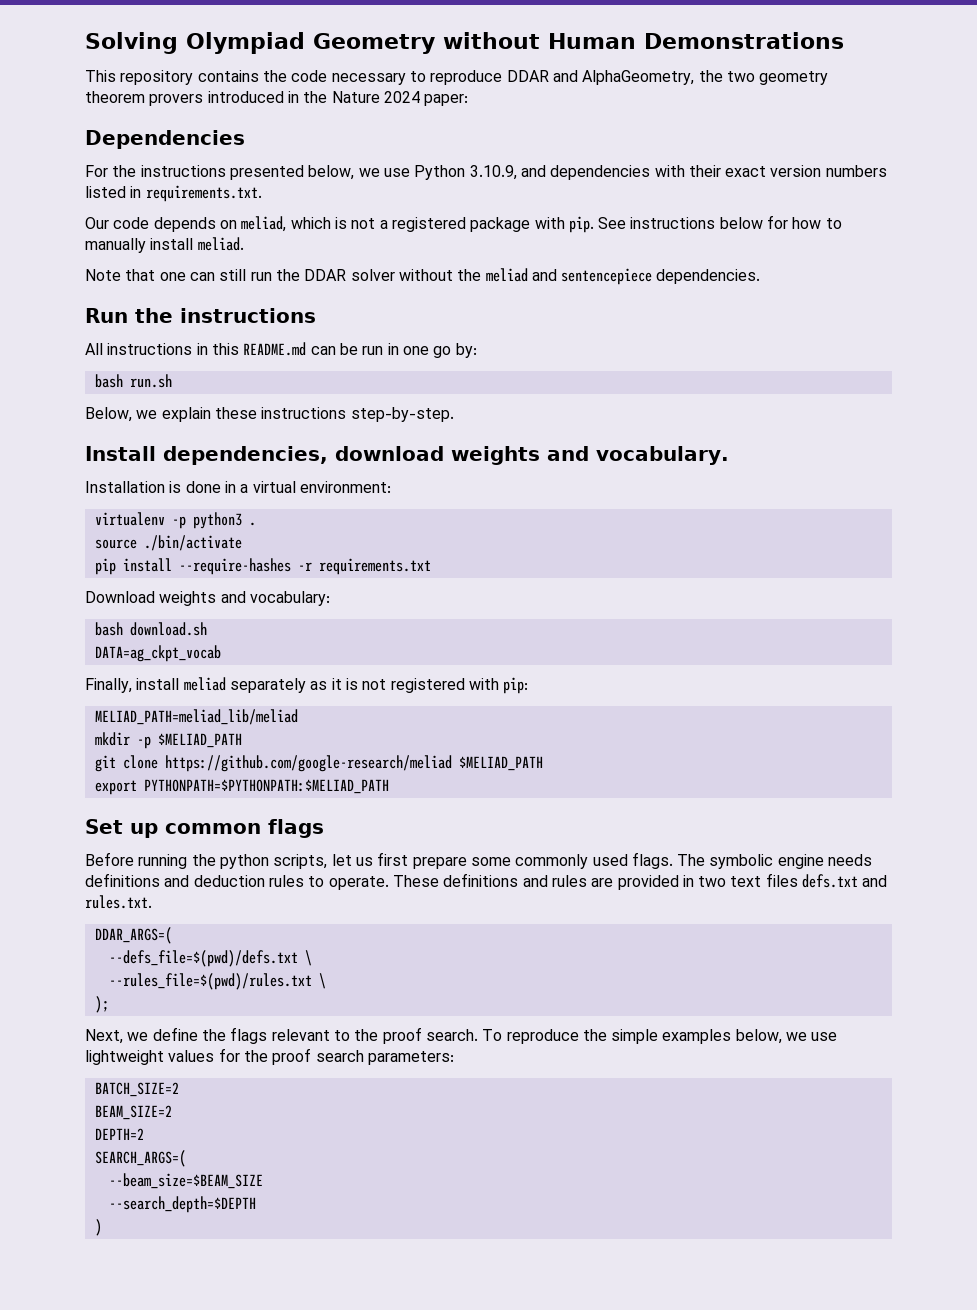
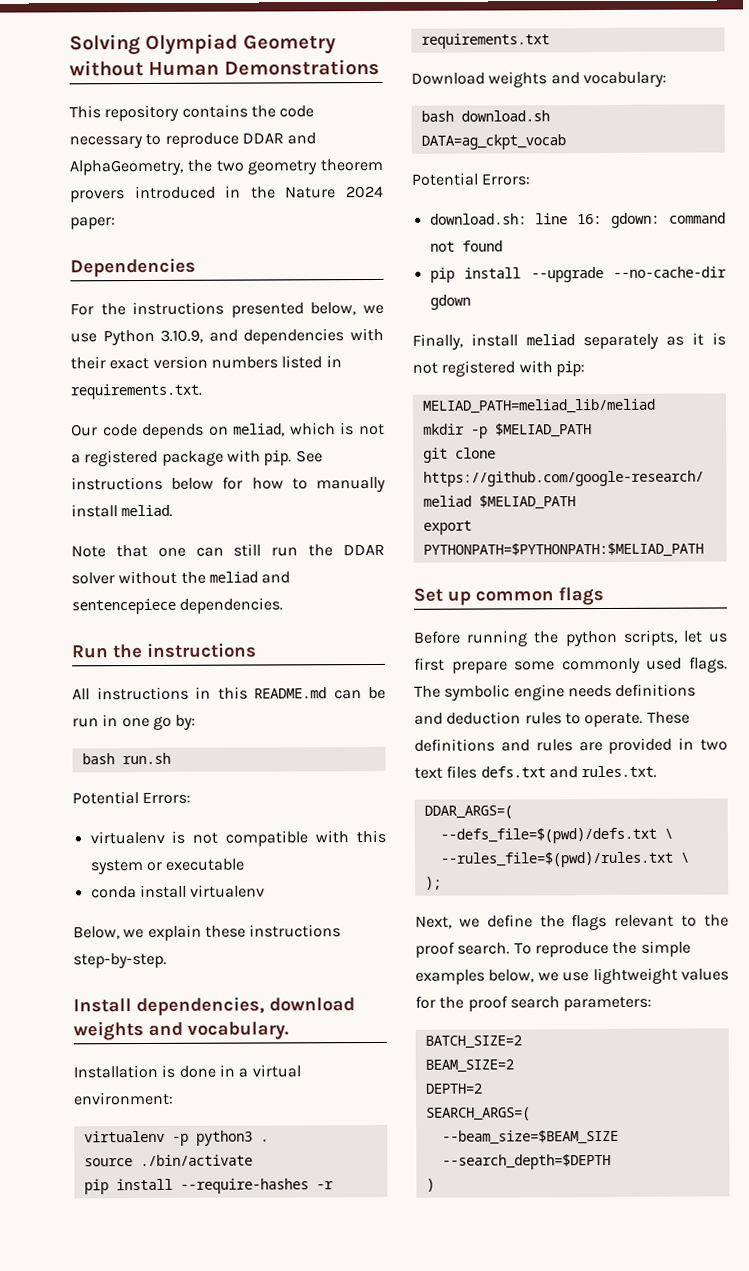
(172, 381) none -> [72,791,192,805] [89,829,386,847] [89,858,246,875] [90,884,266,899] // Potential Errors: // virtualenv is not compatible with this system or executable // conda install virtualenv
(221, 653) none -> [411,172,532,186] [429,212,726,228] [429,240,503,252] [429,266,727,283] [429,294,471,310] // Potential Errors: // download.sh: line 16: gdown: command not found // pip install --upgrade --no-cache-dir gdown

